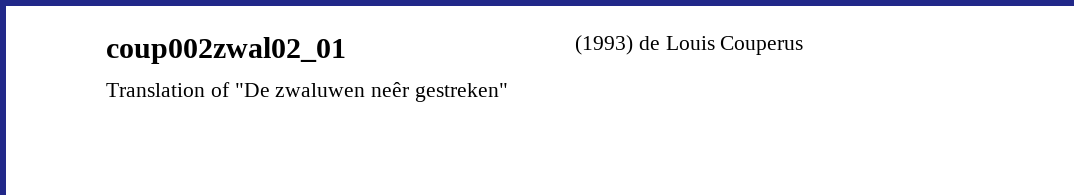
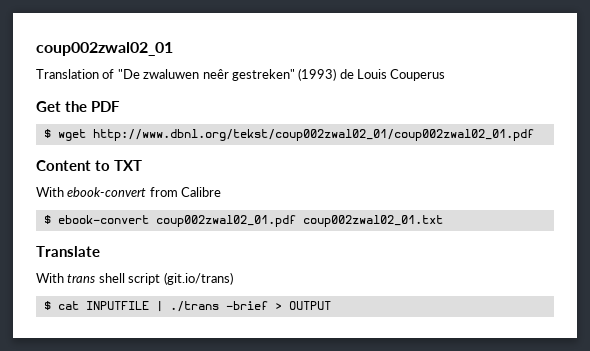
(804, 45) none -> [36,101,120,112] [43,129,534,141] [36,160,142,171] [36,187,222,197] [43,215,443,227] [36,246,100,257] [36,272,233,285] [43,301,331,312] // Get the PDF // $ wget http://www.dbnl.org/tekst/coup002zwal02_01/coup002zwal02_01.pdf // Content to TXT // With ebook-convert from Calibre // $ ebook-convert coup002zwal02_01.pdf coup002zwal02_01.txt // Translate // With trans shell script (git.io/trans) // $ cat INPUTFILE | ./trans -brief > OUTPUT

